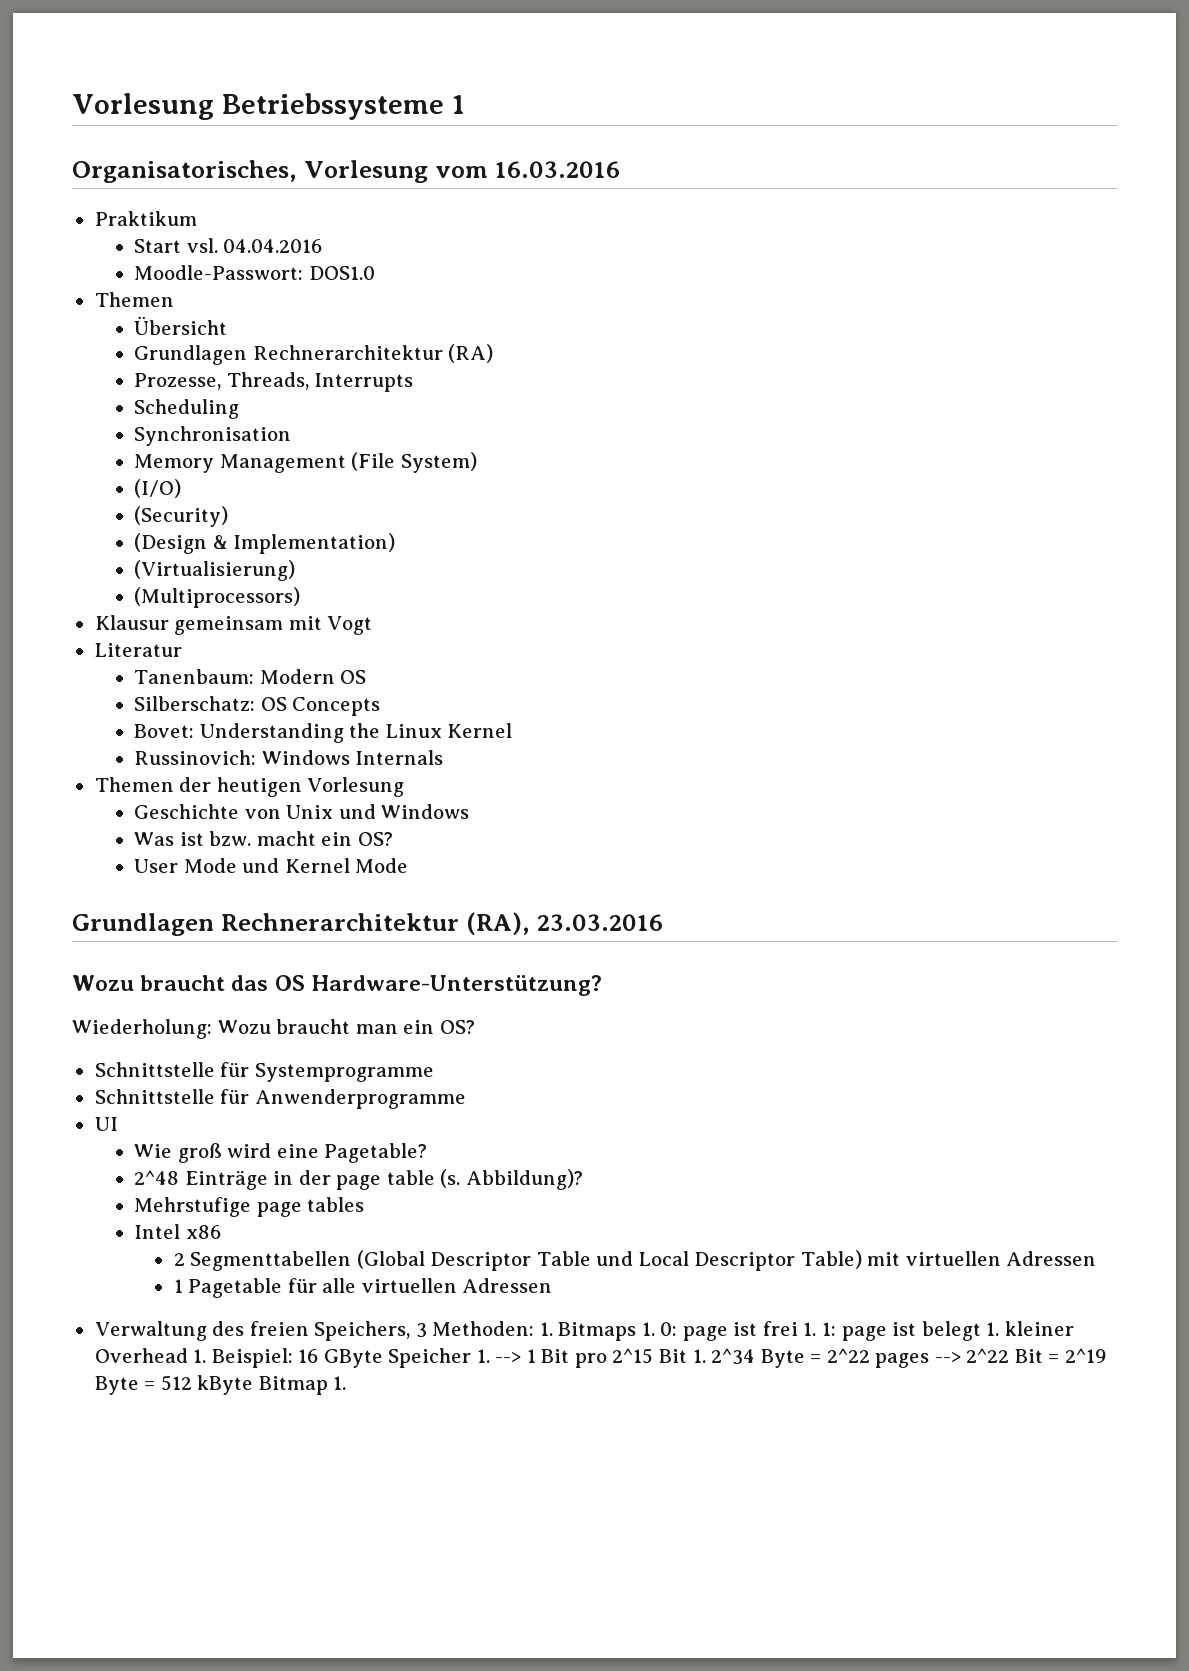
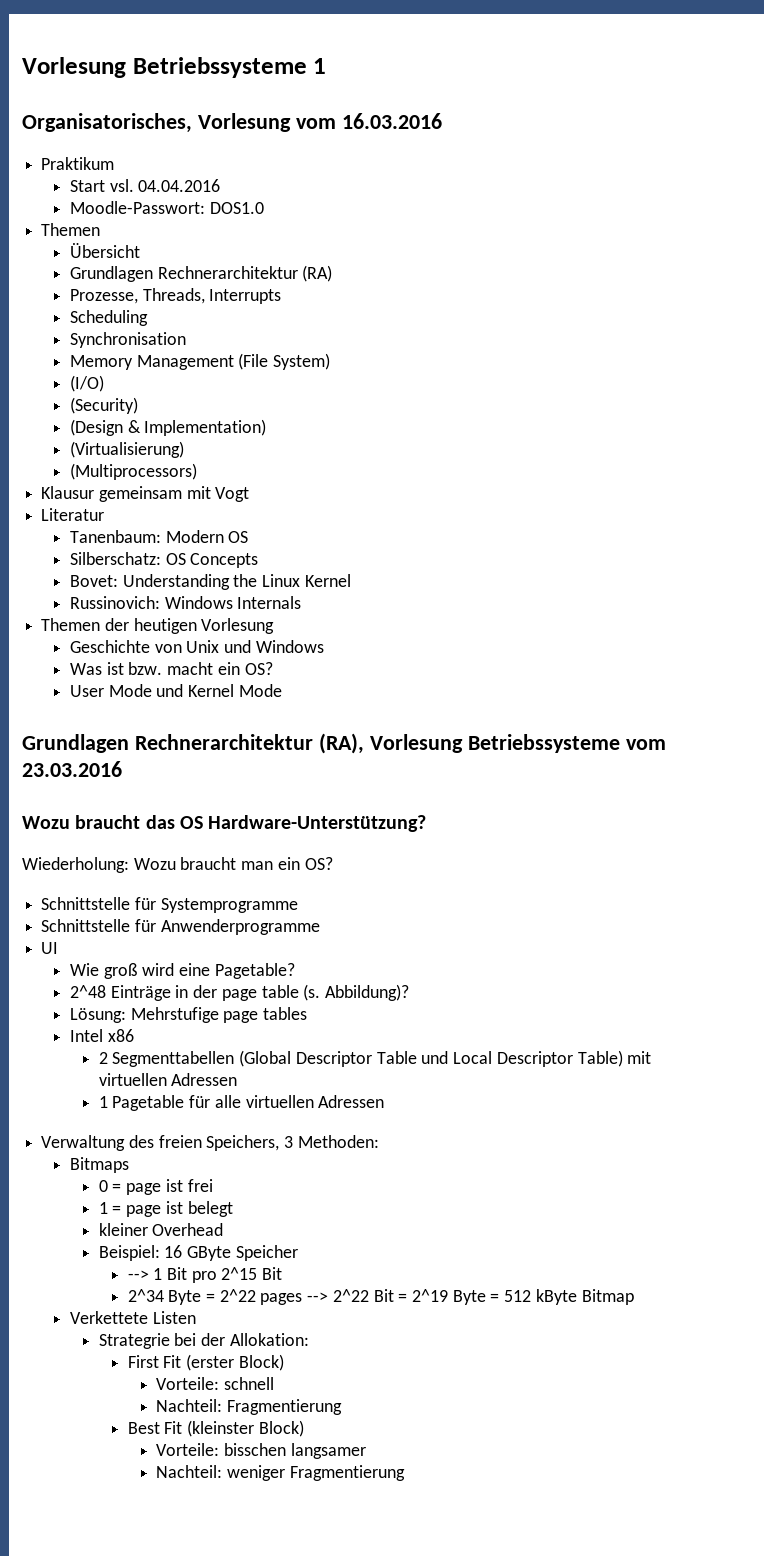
(530, 923) none -> [369,734,666,753] Vorlesung Betriebssysteme vom
(583, 1179) none -> [70,1008,127,1023] Lösung:
[539,1322,553,1336] 1. -> (379, 1141) //
[641,1322,678,1336] 1. 0: -> [98,1180,122,1192] // 0 =
[803,1322,837,1336] 1. 1: -> [98,1202,122,1214] // 1 =
[986,1322,1000,1336] 1. -> (233, 1209) //
[193,1349,207,1363] 1. -> (224, 1229) //
[476,1349,490,1363] 1. -> (298, 1253) //
[692,1349,706,1363] 1. -> (283, 1273) //
[333,1376,347,1390] 1. -> [70,1311,196,1324] [98,1333,309,1349] [127,1354,284,1371] [156,1377,274,1390] [156,1399,342,1415] [127,1420,304,1437] [156,1443,366,1459] [156,1465,405,1481] // Verkettete Listen // Strategrie bei der Allokation: // First Fit (erster Block) // Vorteile: schnell // Nachteil: Fragmentierung // Best Fit (kleinster Block) // Vorteile: bisschen langsamer // Nachteil: weniger Fragmentierung

